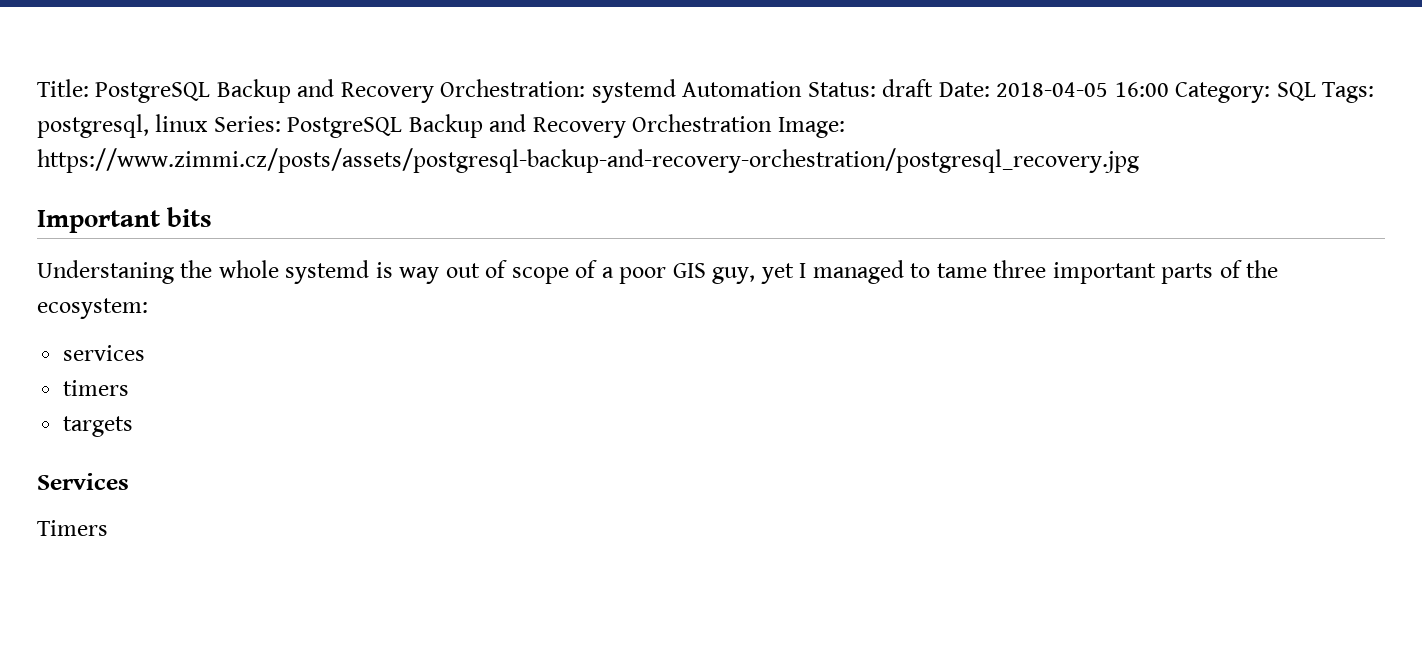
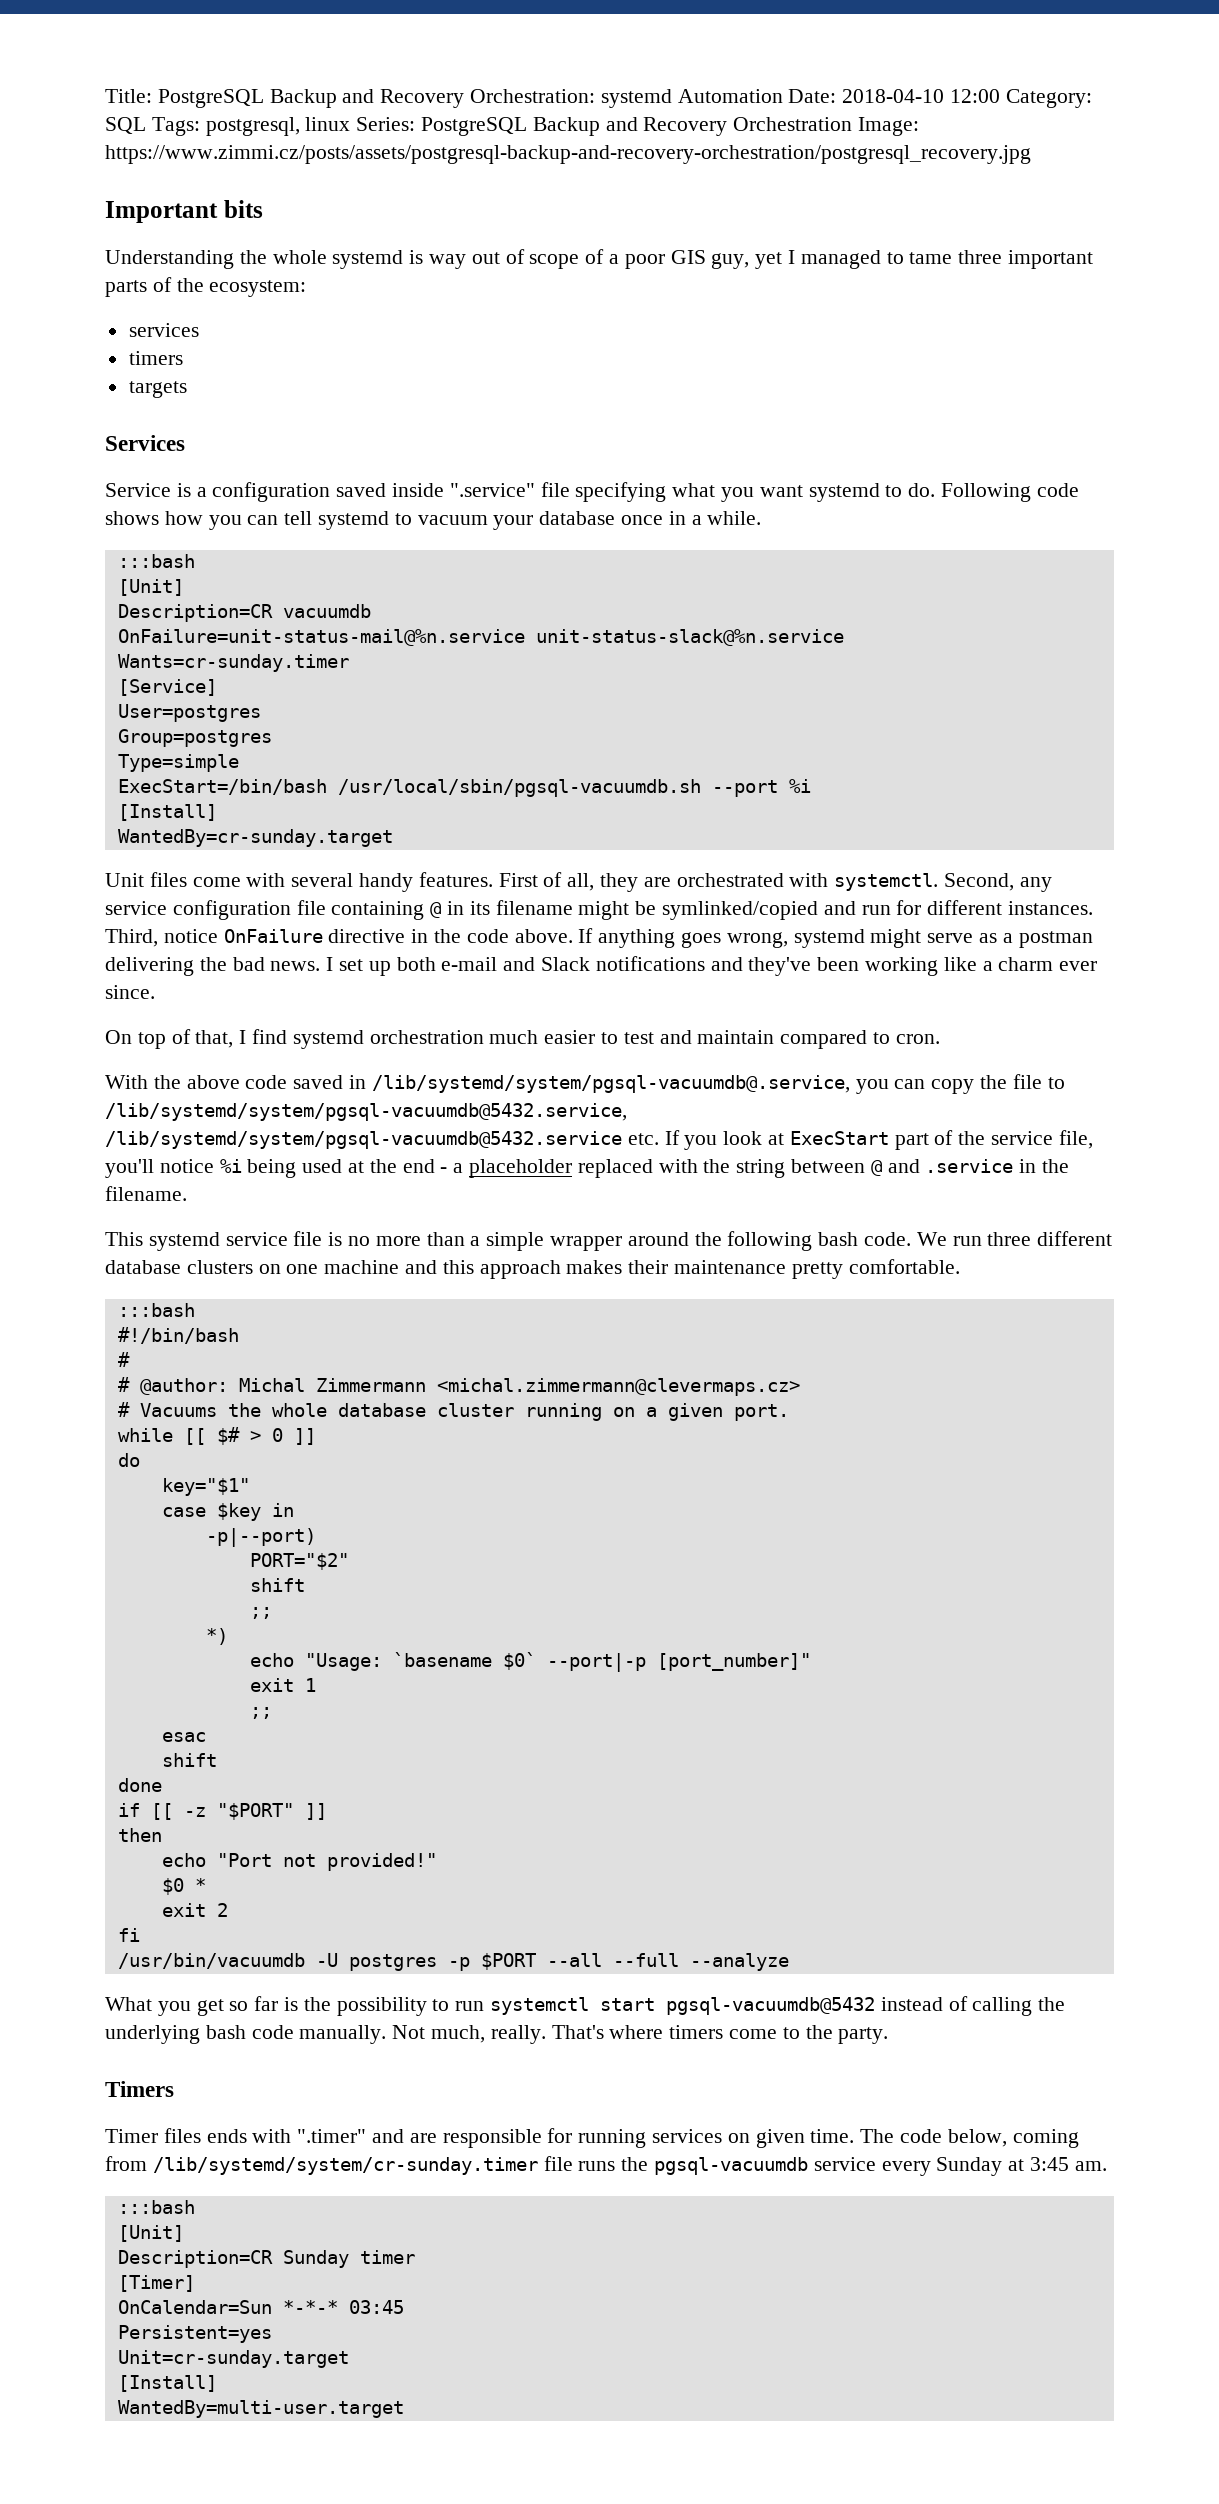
[807,79,1169,97] Status: draft Date: 2018-04-05 16:00 -> [788,89,1001,103] Date: 2018-04-10 12:00
[37,260,174,284] Understaning -> [105,250,234,269] Understanding
[37,520,108,536] Timers -> [105,482,1079,502] [105,511,762,530] [117,554,195,568] [117,579,184,596] [117,604,371,622] [117,629,844,646] [117,654,349,672] [117,679,217,696] [117,704,261,722] [117,729,272,747] [117,754,239,772] [117,779,811,797] [117,804,217,821] [117,829,393,847] [105,872,1052,892] [105,900,1094,920] [105,928,1093,948] [105,956,1098,976] [105,985,155,999] [105,1029,940,1049] [105,1074,1065,1094] [105,1103,627,1121] [105,1130,1093,1150] [105,1159,1070,1178] [105,1186,187,1201] [105,1231,1113,1251] [105,1259,960,1279] [117,1303,195,1317] [117,1327,239,1344] [117,1352,130,1367] [117,1377,800,1396] [117,1402,789,1421] [117,1427,316,1445] [117,1453,140,1467] [161,1478,250,1496] [161,1503,294,1521] [205,1528,316,1547] [249,1553,349,1570] [249,1578,305,1592] [249,1607,272,1619] [205,1628,228,1645] [249,1652,811,1672] [249,1678,316,1692] [249,1707,272,1719] [161,1732,206,1742] [161,1753,217,1767] [117,1778,162,1792] [117,1803,327,1820] [117,1828,162,1842] [161,1853,437,1871] [161,1878,206,1895] [161,1903,228,1917] [117,1928,140,1942] [117,1953,789,1971] [105,1996,1066,2016] [105,2025,889,2044] [105,2081,174,2097] [105,2128,1079,2148] [105,2156,1107,2176] [117,2200,195,2214] [117,2225,184,2242] [117,2250,415,2268] [117,2275,195,2292] [117,2300,404,2314] [117,2325,272,2343] [117,2350,349,2368] [117,2375,217,2392] [117,2400,404,2418] Service is a configuration saved inside ".service" file specifying what you want systemd to do. Following code shows how you can tell systemd to vacuum your database once in a while. // :::bash // [Unit] // Description=CR vacuumdb // OnFailure=unit-status-mail@%n.service unit-status-slack@%n.service // Wants=cr-sunday.timer // [Service] // User=postgres // Group=postgres // Type=simple // ExecStart=/bin/bash /usr/local/sbin/pgsql-vacuumdb.sh --port %i // [Install] // WantedBy=cr-sunday.target // Unit files come with several handy features. First of all, they are orchestrated with systemctl. Second, any service configuration file containing @ in its filename might be symlinked/copied and run for different instances. Third, notice OnFailure directive in the code above. If anything goes wrong, systemd might serve as a postman delivering the bad news. I set up both e-mail and Slack notifications and they've been working like a charm ever since. // On top of that, I find systemd orchestration much easier to test and maintain compared to cron. // With the above code saved in /lib/systemd/system/pgsql-vacuumdb@.service, you can copy the file to /lib/systemd/system/pgsql-vacuumdb@5432.service, /lib/systemd/system/pgsql-vacuumdb@5432.service etc. If you look at ExecStart part of the service file, you'll notice %i being used at the end - a placeholder replaced with the string between @ and .service in the filename. // This systemd service file is no more than a simple wrapper around the following bash code. We run three different database clusters on one machine and this approach makes their maintenance pretty comfortable. // :::bash // #!/bin/bash // # // # @author: Michal Zimmermann <michal.zimmermann@clevermaps.cz> // # Vacuums the whole database cluster running on a given port. // while [[ $# > 0 ]] // do // key="$1" // case $key in // -p|--port) // PORT="$2" // shift // ;; // *) // echo "Usage: `basename $0` --port|-p [port_number]" // exit 1 // ;; // esac // shift // done // if [[ -z "$PORT" ]] // then // echo "Port not provided!" // $0 * // exit 2 // fi // /usr/bin/vacuumdb -U postgres -p $PORT --all --full --analyze // What you get so far is the possibility to run systemctl start pgsql-vacuumdb@5432 instead of calling the underlying bash code manually. Not much, really. That's where timers come to the party. // Timers // Timer files ends with ".timer" and are responsible for running services on given time. The code below, coming from /lib/systemd/system/cr-sunday.timer file runs the pgsql-vacuumdb service every Sunday at 3:45 am. // :::bash // [Unit] // Description=CR Sunday timer // [Timer] // OnCalendar=Sun *-*-* 03:45 // Persistent=yes // Unit=cr-sunday.target // [Install] // WantedBy=multi-user.target

